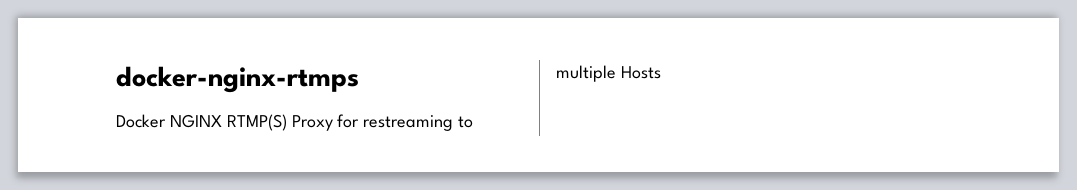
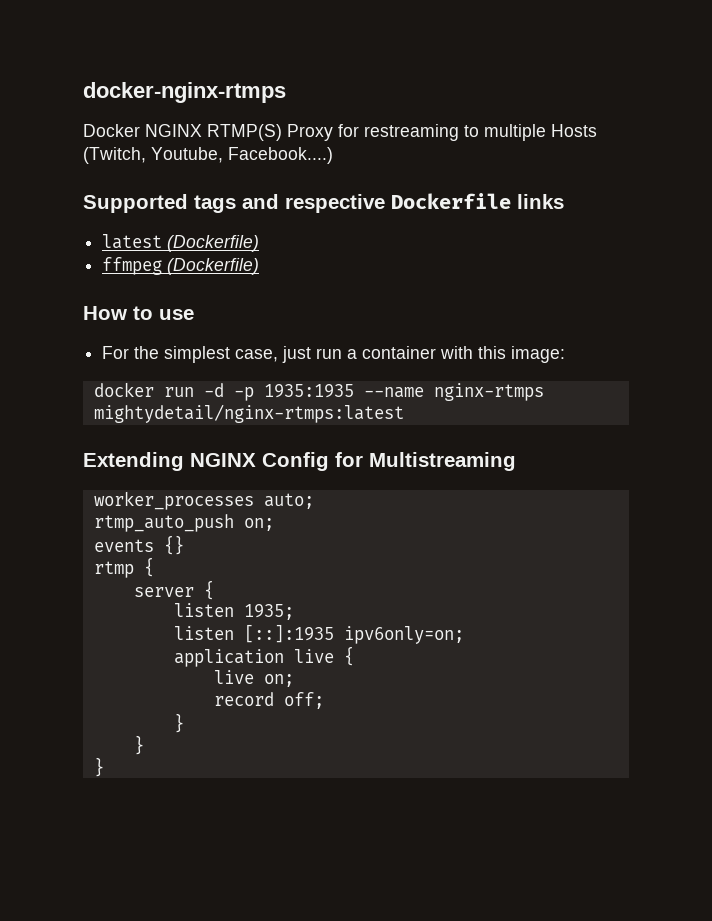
(661, 72) none -> [83,147,333,164] [83,193,564,213] [102,234,260,252] [102,257,260,275] [83,306,194,320] [102,346,566,363] [93,382,544,401] [93,404,404,423] [83,452,516,471] [93,491,314,510] [93,514,274,532] [93,535,184,555] [93,557,154,578] [133,580,214,600] [173,603,294,620] [173,624,464,644] [173,646,354,667] [213,670,294,687] [213,692,324,709] [173,713,184,733] [133,735,144,755] [93,757,104,777] (Twitch, Youtube, Facebook....) // Supported tags and respective Dockerfile links // latest (Dockerfile) // ffmpeg (Dockerfile) // How to use // For the simplest case, just run a container with this image: // docker run -d -p 1935:1935 --name nginx-rtmps mightydetail/nginx-rtmps:latest // Extending NGINX Config for Multistreaming // worker_processes auto; // rtmp_auto_push on; // events {} // rtmp { // server { // listen 1935; // listen [::]:1935 ipv6only=on; // application live { // live on; // record off; // } // } // }

